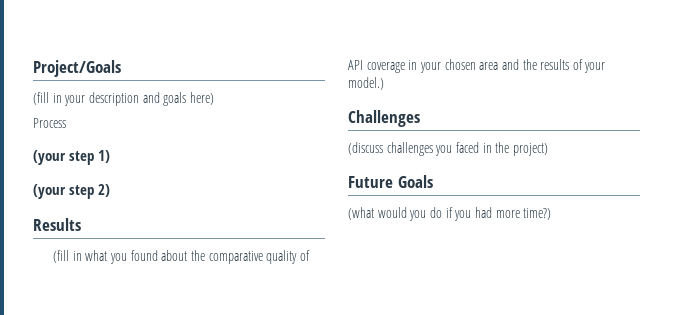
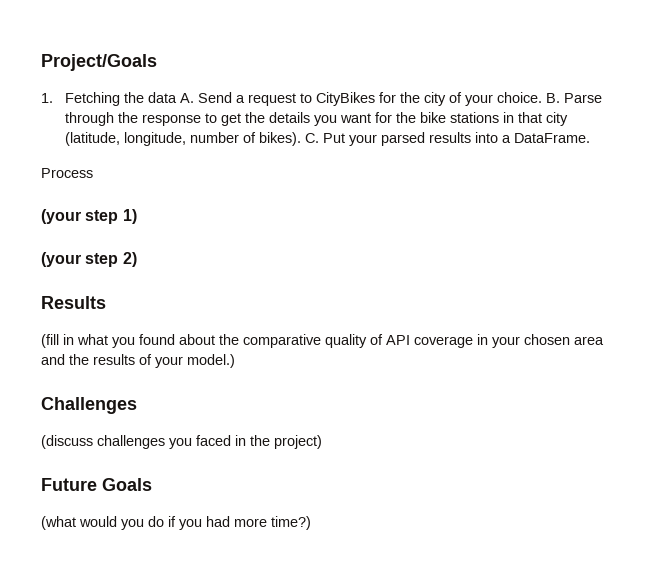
[33,92,214,106] (fill in your description and goals here) -> [41,92,602,106] [64,112,568,126] [64,132,590,146] 1. Fetching the data A. Send a request to CityBikes for the city of your choice. B. Parse through the response to get the details you want for the bike stations in that city (latitude, longitude, number of bikes). C. Put your parsed results into a DataFrame.

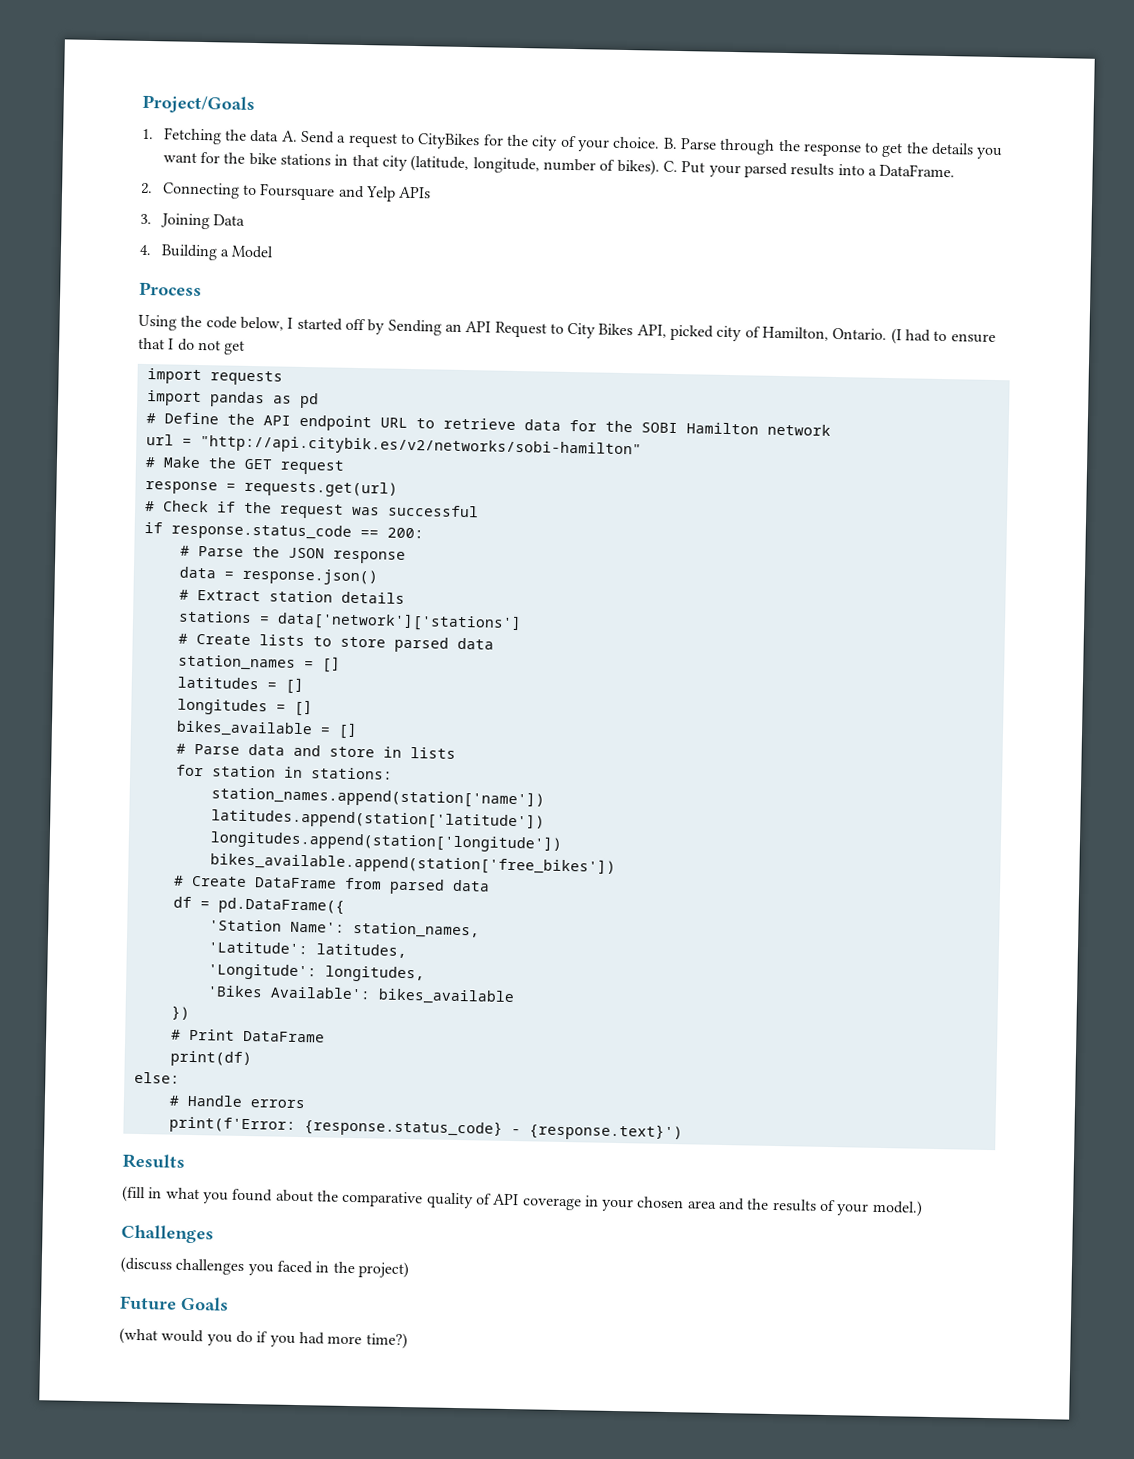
[41,168,93,178] [41,209,137,224] [41,252,137,267] Process // (your step 1) // (your step 2) -> [141,182,432,202] [140,213,246,230] [139,244,275,261] [139,281,202,297] [138,314,996,345] [138,337,246,355] [146,368,283,386] [146,390,319,409] [145,412,831,436] [145,434,642,459] [144,456,345,475] [144,479,398,498] [144,500,479,519] [143,521,424,541] [179,545,406,564] [178,566,378,586] [178,589,405,604] [177,610,522,633] [177,633,494,653] [177,654,341,673] [176,676,304,695] [176,698,313,717] [175,720,358,740] [175,743,456,759] [175,764,393,780] [210,786,545,809] [210,808,545,831] [209,830,562,853] [209,852,616,876] [172,875,490,895] [172,896,345,915] [208,919,480,939] [207,941,407,959] [207,963,425,983] [206,985,515,1006] [170,1005,190,1020] [170,1028,325,1043] [169,1050,252,1068] [133,1071,180,1084] [168,1094,305,1109] [168,1116,683,1142] 2. Connecting to Foursquare and Yelp APIs // 3. Joining Data // 4. Building a Model // Process // Using the code below, I started off by Sending an API Request to City Bikes API, picked city of Hamilton, Ontario. (I had to ensure that I do not get // import requests // import pandas as pd // # Define the API endpoint URL to retrieve data for the SOBI Hamilton network // url = "http://api.citybik.es/v2/networks/sobi-hamilton" // # Make the GET request // response = requests.get(url) // # Check if the request was successful // if response.status_code == 200: // # Parse the JSON response // data = response.json() // # Extract station details // stations = data['network']['stations'] // # Create lists to store parsed data // station_names = [] // latitudes = [] // longitudes = [] // bikes_available = [] // # Parse data and store in lists // for station in stations: // station_names.append(station['name']) // latitudes.append(station['latitude']) // longitudes.append(station['longitude']) // bikes_available.append(station['free_bikes']) // # Create DataFrame from parsed data // df = pd.DataFrame({ // 'Station Name': station_names, // 'Latitude': latitudes, // 'Longitude': longitudes, // 'Bikes Available': bikes_available // }) // # Print DataFrame // print(df) // else: // # Handle errors // print(f'Error: {response.status_code} - {response.text}')

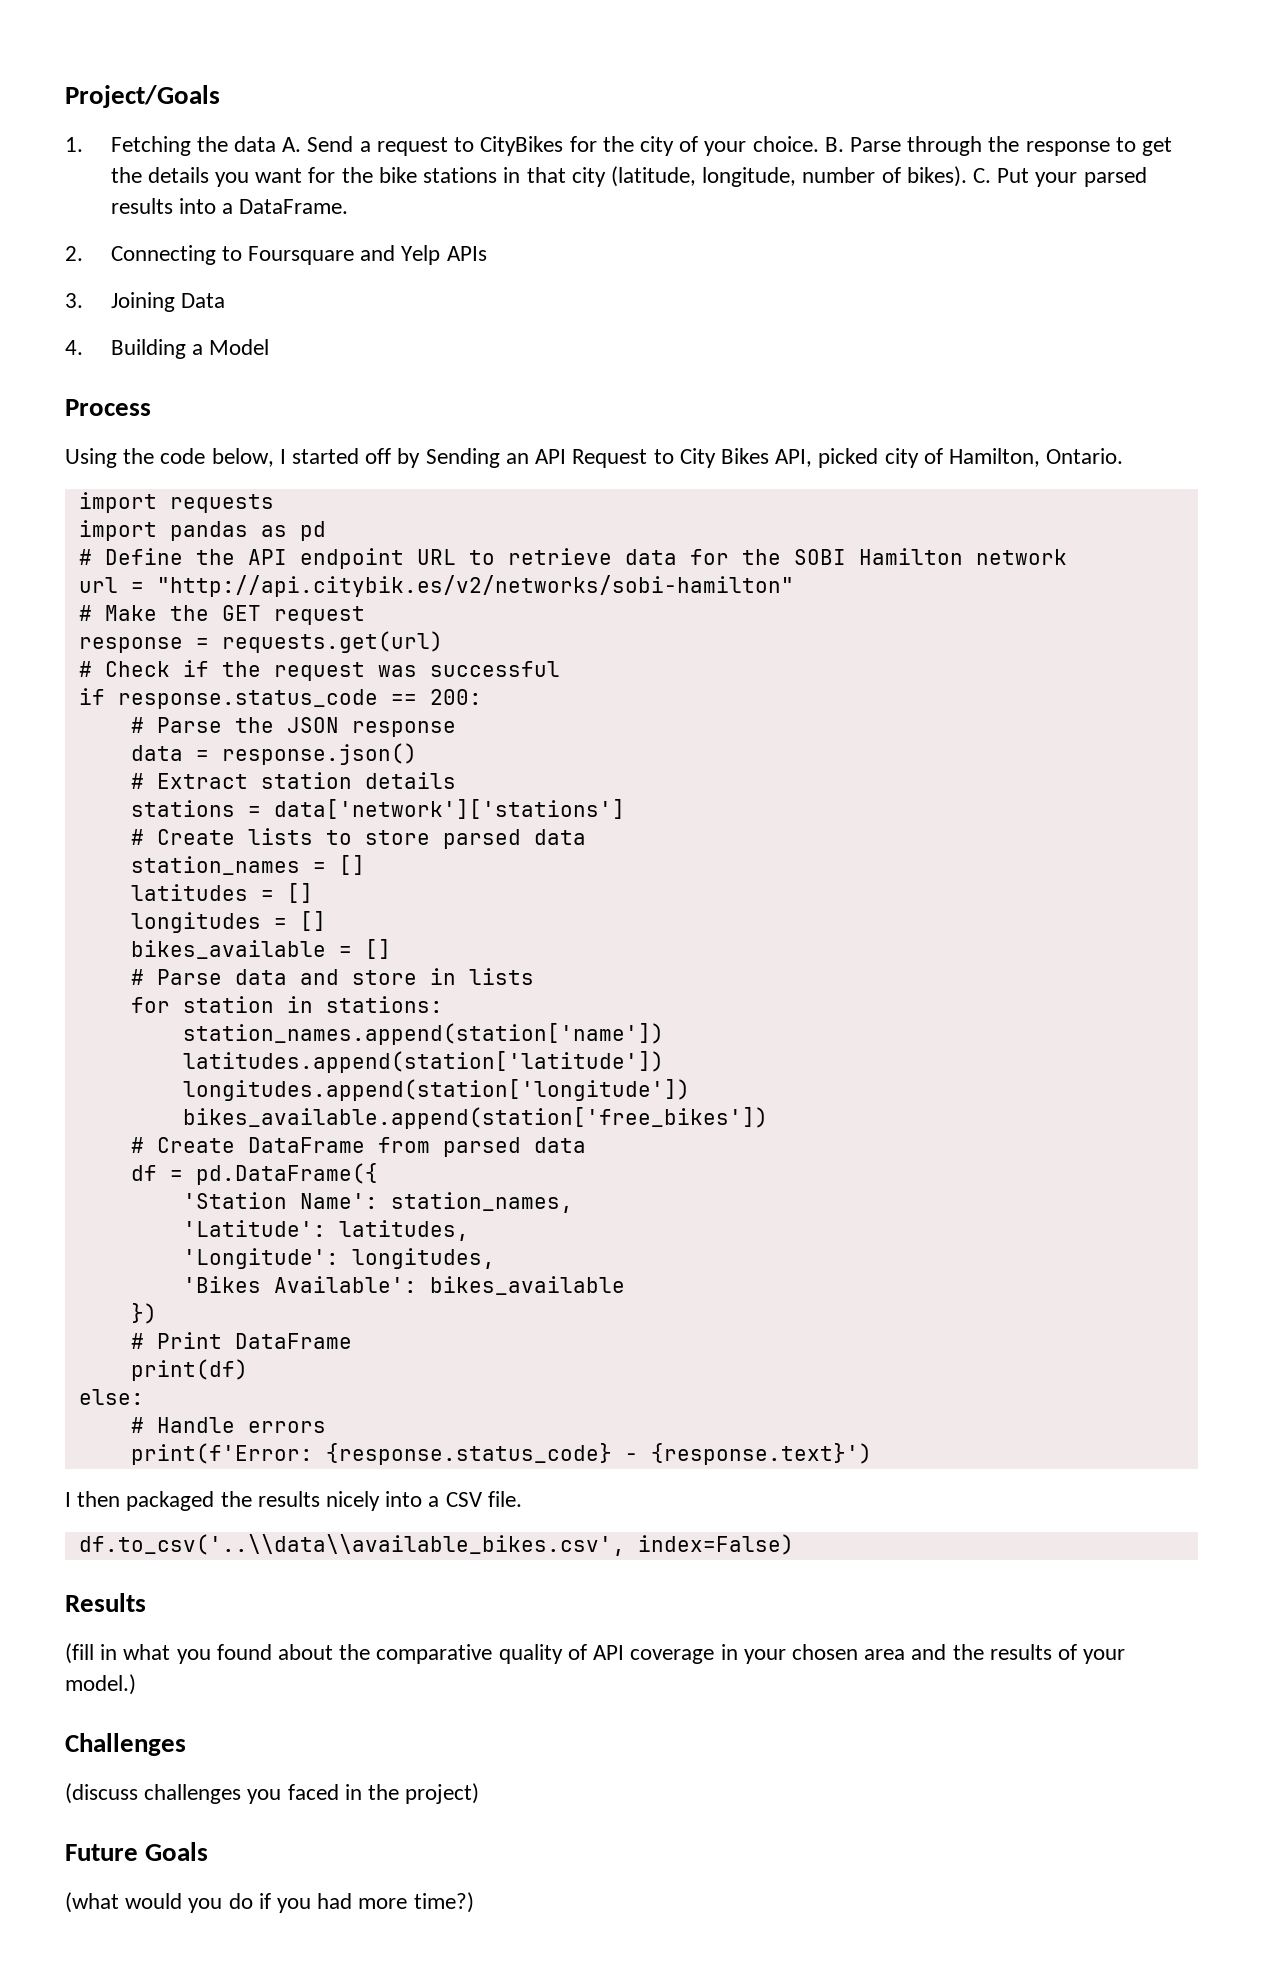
[890,328,996,345] [138,337,246,355] (I had to ensure that I do not get -> (1124, 456) none
(683, 1132) none -> [65,1491,522,1511] [78,1534,794,1556] // I then packaged the results nicely into a CSV file. // df.to_csv('..\\data\\available_bikes.csv', index=False)

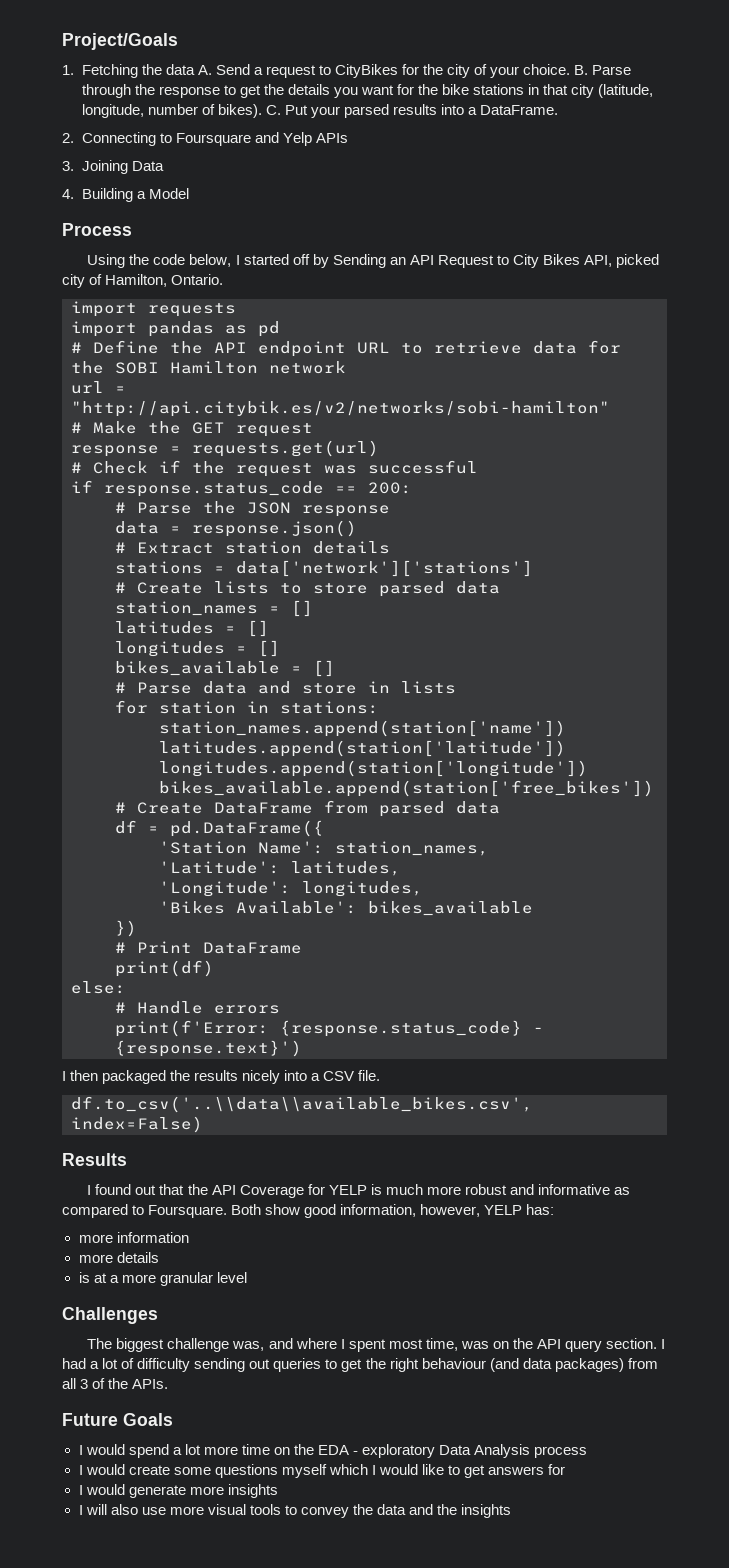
[65,1643,1126,1664] [65,1674,136,1695] [65,1733,186,1756] [65,1783,480,1804] [65,1842,209,1861] [65,1892,474,1913] (fill in what you found about the comparative quality of API coverage in your chosen area and the results of your model.) // Challenges // (discuss challenges you faced in the project) // Future Goals // (what would you do if you had more time?) -> [87,1184,631,1198] [62,1204,555,1218] [78,1232,189,1243] [78,1252,159,1263] [78,1272,247,1286] [62,1307,158,1324] [87,1338,666,1352] [62,1358,658,1372] [62,1378,169,1389] [62,1413,173,1426] [78,1444,588,1458] [78,1464,566,1478] [78,1484,278,1498] [78,1504,512,1518] I found out that the API Coverage for YELP is much more robust and informative as compared to Foursquare. Both show good information, however, YELP has: // more information // more details // is at a more granular level // Challenges // The biggest challenge was, and where I spent most time, was on the API query section. I had a lot of difficulty sending out queries to get the right behaviour (and data packages) from all 3 of the APIs. // Future Goals // I would spend a lot more time on the EDA - exploratory Data Analysis process // I would create some questions myself which I would like to get answers for // I would generate more insights // I will also use more visual tools to convey the data and the insights

